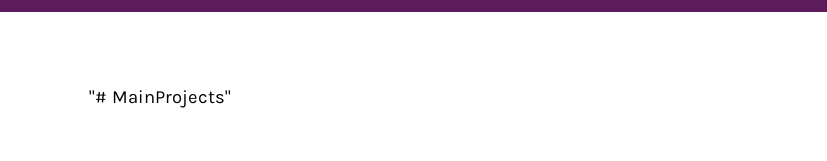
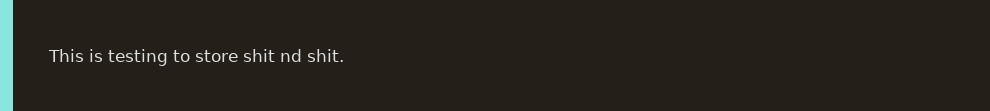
[89,90,231,108] "# MainProjects" -> [48,49,344,66] This is testing to store shit nd shit.

